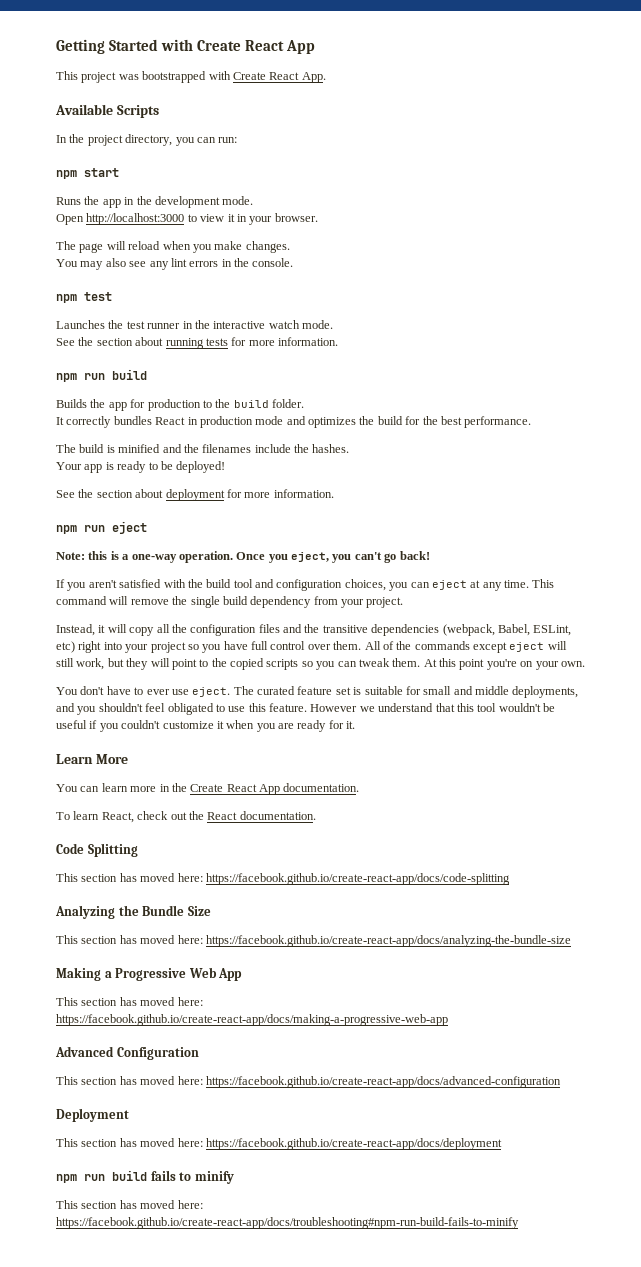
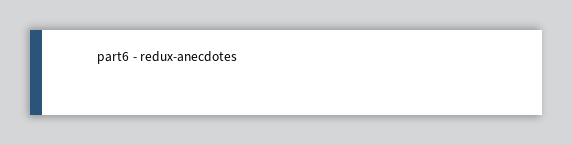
[56,39,316,54] [56,71,326,83] [55,104,159,118] [56,134,238,146] [56,168,119,179] [56,196,254,208] [56,213,318,225] [56,241,290,253] [56,258,294,270] [56,292,112,303] [56,320,333,329] [56,337,338,349] [56,369,147,382] [56,399,304,411] [56,416,532,428] [56,444,350,453] [56,461,226,473] [56,489,334,501] [56,521,147,534] [56,551,430,563] [56,579,555,591] [56,596,404,608] [56,624,572,636] [56,641,567,653] [56,658,585,670] [56,686,579,698] [56,703,555,715] [56,720,356,732] [56,754,128,764] [56,783,360,795] [56,811,316,823] [56,843,138,857] [56,873,510,885] [55,905,211,919] [56,935,571,947] [56,967,243,981] [56,997,203,1006] [56,1014,448,1026] [55,1046,199,1060] [56,1076,561,1088] [56,1108,129,1122] [56,1138,502,1150] [56,1170,234,1184] [56,1200,203,1209] [56,1217,519,1229] Getting Started with Create React App // This project was bootstrapped with Create React App. // Available Scripts // In the project directory, you can run: // npm start // Runs the app in the development mode. // Open http://localhost:3000 to view it in your browser. // The page will reload when you make changes. // You may also see any lint errors in the console. // npm test // Launches the test runner in the interactive watch mode. // See the section about running tests for more information. // npm run build // Builds the app for production to the build folder. // It correctly bundles React in production mode and optimizes the build for the best performance. // The build is minified and the filenames include the hashes. // Your app is ready to be deployed! // See the section about deployment for more information. // npm run eject // Note: this is a one-way operation. Once you eject, you can't go back! // If you aren't satisfied with the build tool and configuration choices, you can eject at any time. This command will remove the single build dependency from your project. // Instead, it will copy all the configuration files and the transitive dependencies (webpack, Babel, ESLint, etc) right into your project so you have full control over them. All of the commands except eject will still work, but they will point to the copied scripts so you can tweak them. At this point you're on your own. // You don't have to ever use eject. The curated feature set is suitable for small and middle deployments, and you shouldn't feel obligated to use this feature. However we understand that this tool wouldn't be useful if you couldn't customize it when you are ready for it. // Learn More // You can learn more in the Create React App documentation. // To learn React, check out the React documentation. // Code Splitting // This section has moved here: https://facebook.github.io/create-react-app/docs/code-splitting // Analyzing the Bundle Size // This section has moved here: https://facebook.github.io/create-react-app/docs/analyzing-the-bundle-size // Making a Progressive Web App // This section has moved here: https://facebook.github.io/create-react-app/docs/making-a-progressive-web-app // Advanced Configuration // This section has moved here: https://facebook.github.io/create-react-app/docs/advanced-configuration // Deployment // This section has moved here: https://facebook.github.io/create-react-app/docs/deployment // npm run build fails to minify // This section has moved here: https://facebook.github.io/create-react-app/docs/troubleshooting#npm-run-build-fails-to-minify -> [97,51,238,64] part6 - redux-anecdotes

